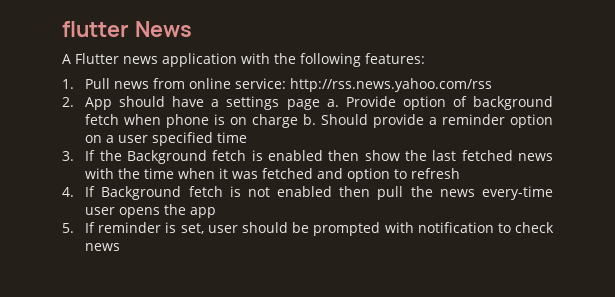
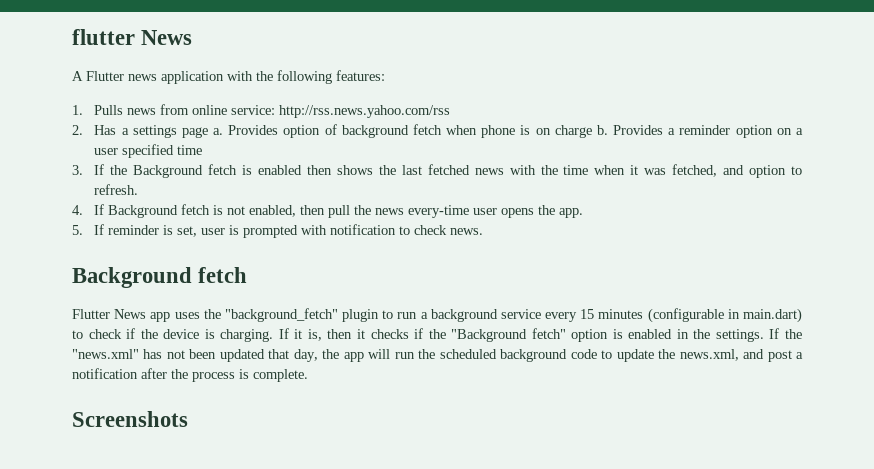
[85,78,111,89] Pull -> [94,105,124,115] Pulls
[85,96,205,110] App should have -> [94,125,117,135] Has
[345,96,396,107] Provide -> [228,125,279,135] Provides
[321,114,425,128] Should provide -> [613,125,664,135] Provides
[364,150,400,161] show -> [336,165,373,175] shows
[262,168,314,179] fetched -> [672,164,718,177] fetched,
[411,168,461,179] refresh -> [94,184,139,195] refresh.
[277,186,333,197] enabled -> [249,205,297,217] enabled,
[190,207,217,218] app -> [559,208,584,218] app.
[241,222,310,233] should be -> [229,225,240,235] is
[85,243,121,251] news -> [450,228,484,235] [72,267,248,288] [72,308,802,323] [72,328,802,342] [72,349,804,362] [72,368,308,382] [72,411,188,427] news. // Background fetch // Flutter News app uses the "background_fetch" plugin to run a background service every 15 minutes (configurable in main.dart) to check if the device is charging. If it is, then it checks if the "Background fetch" option is enabled in the settings. If the "news.xml" has not been updated that day, the app will run the scheduled background code to update the news.xml, and post a notification after the process is complete. // Screenshots

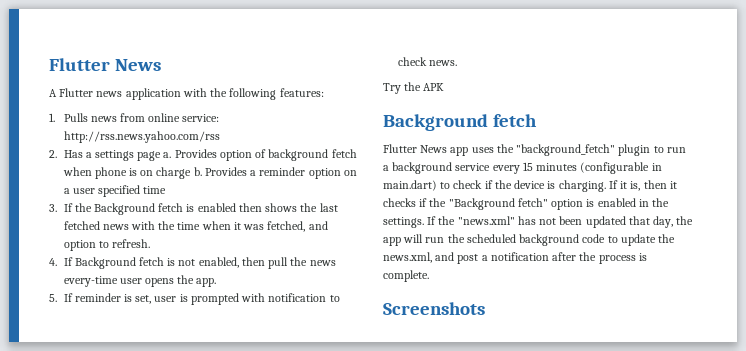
[72,29,135,45] flutter -> [49,58,110,71] Flutter
(484, 231) none -> [383,82,445,94] // Try the APK

